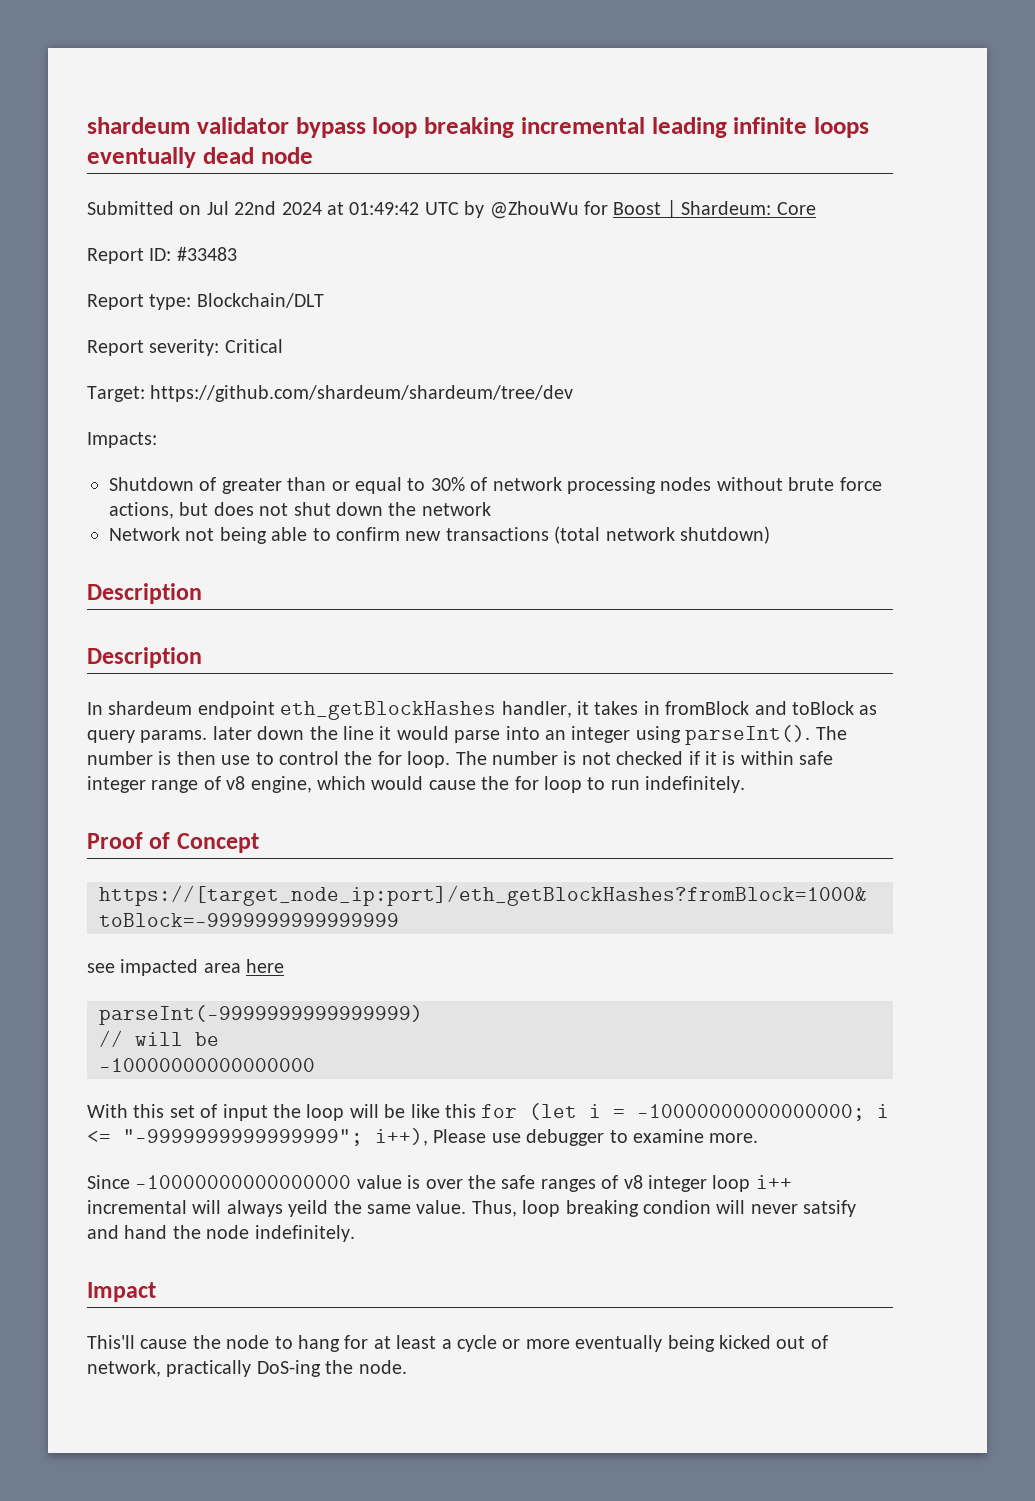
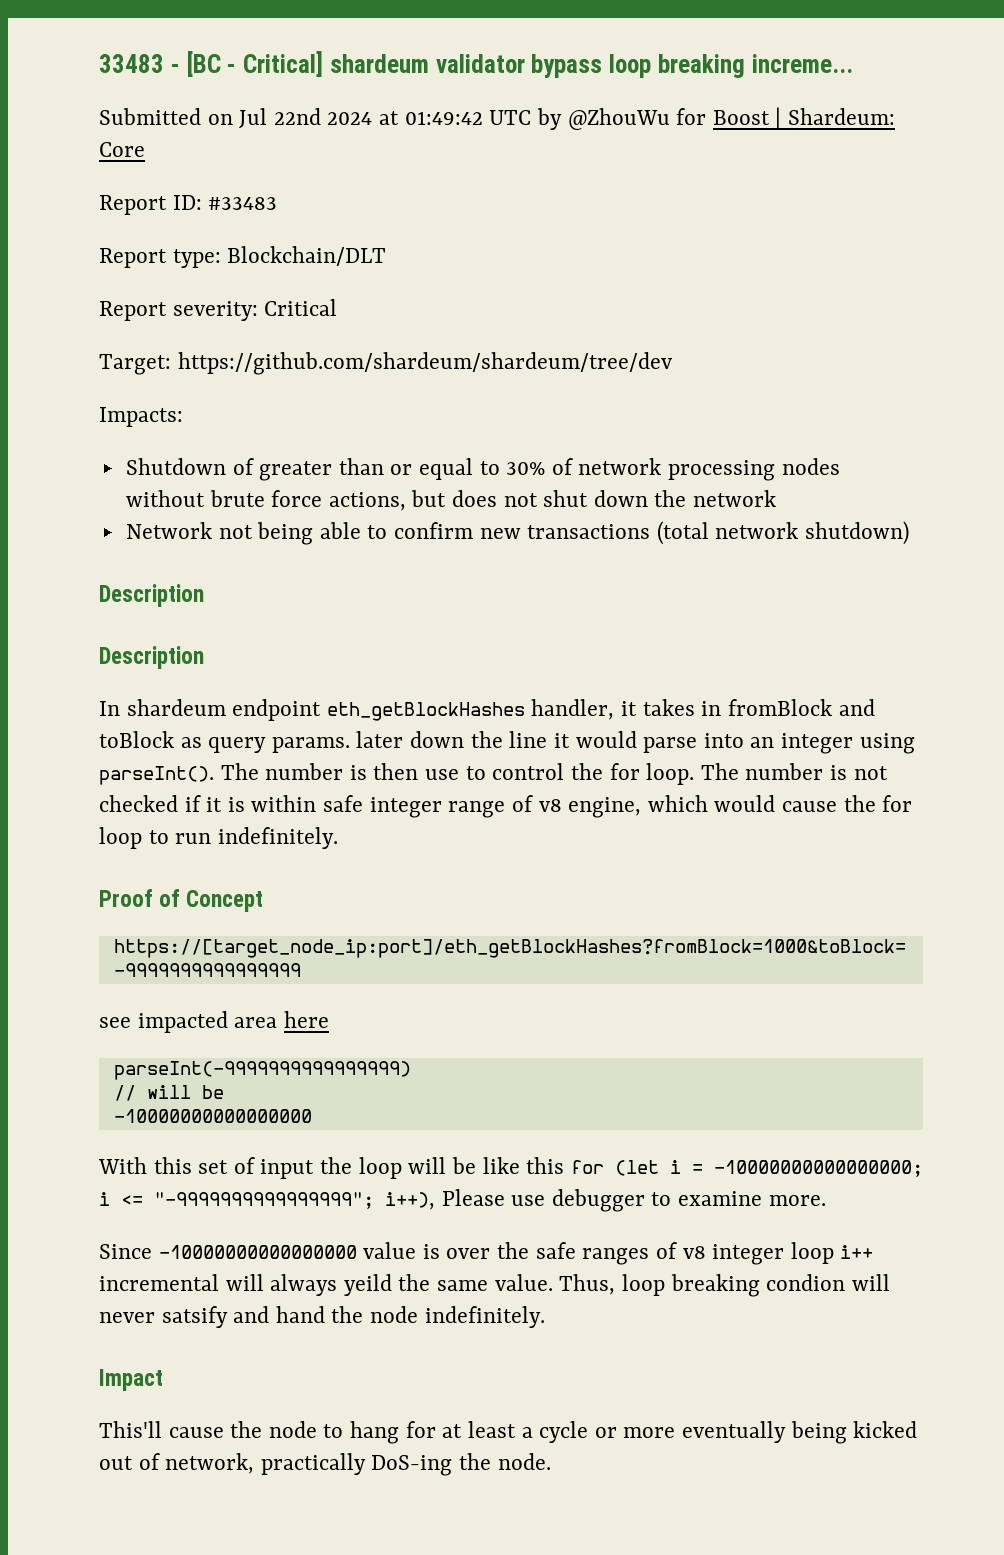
(87, 125) none -> [99,51,323,77] 33483 - [BC - Critical]
[520,117,869,138] [87,147,313,168] incremental leading infinite loops eventually dead node -> [751,54,853,73] increme...

